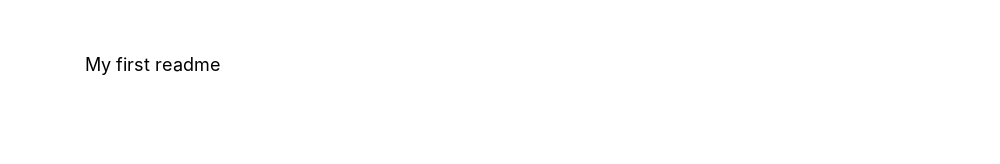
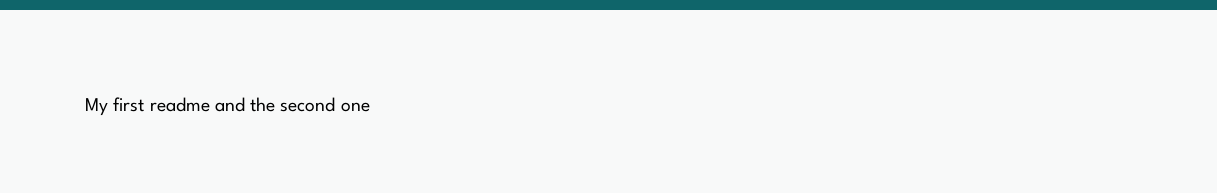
(221, 64) none -> [214,97,370,112] and the second one

